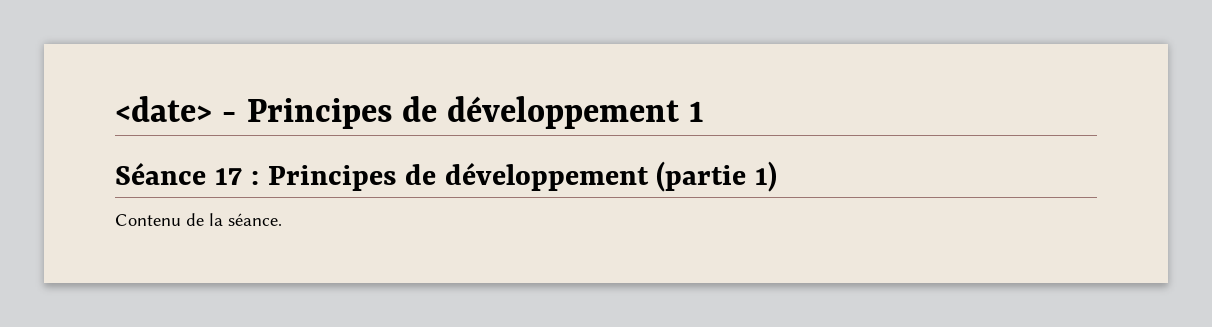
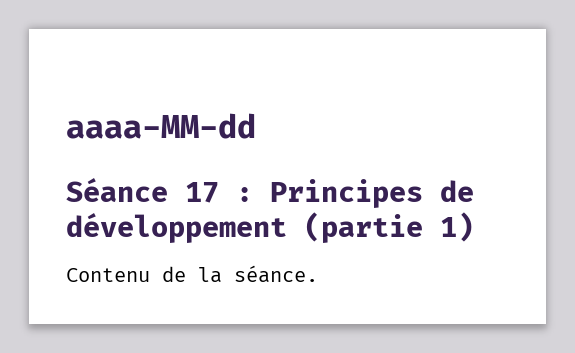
[115,96,705,129] <date> - Principes de développement 1 -> [66,113,256,139] aaaa-MM-dd

